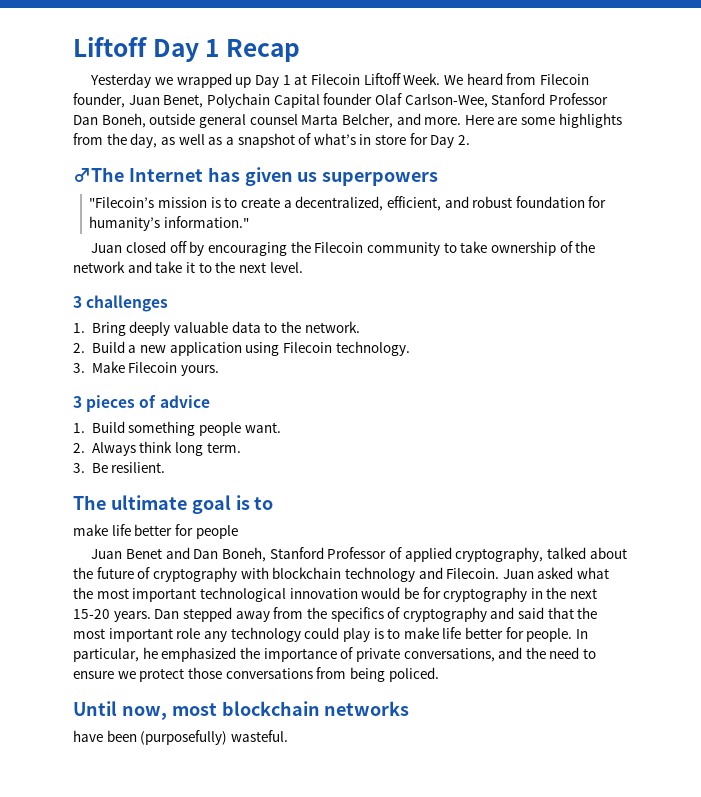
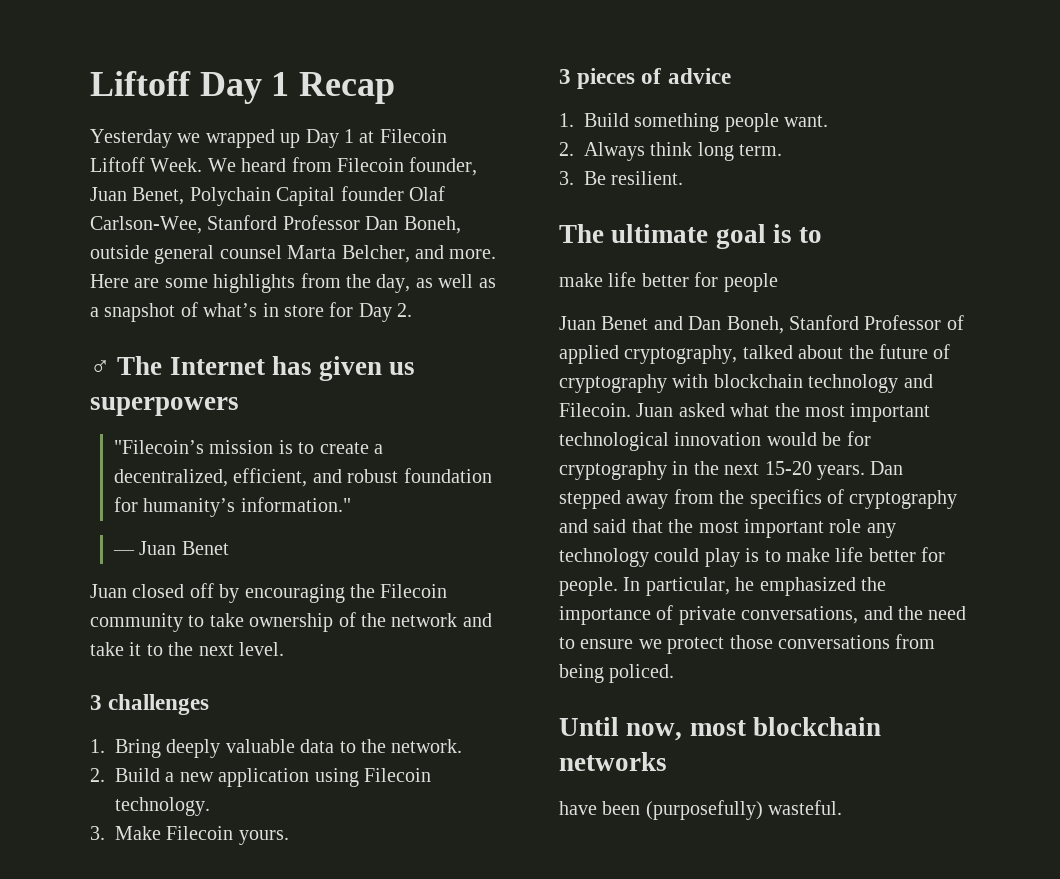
[73,167,124,182] ♂The -> [90,356,163,375] ♂ The
(249, 222) none -> [112,541,229,555] // — Juan Benet

